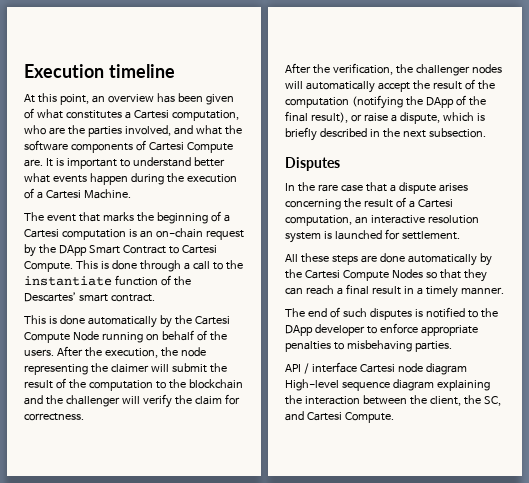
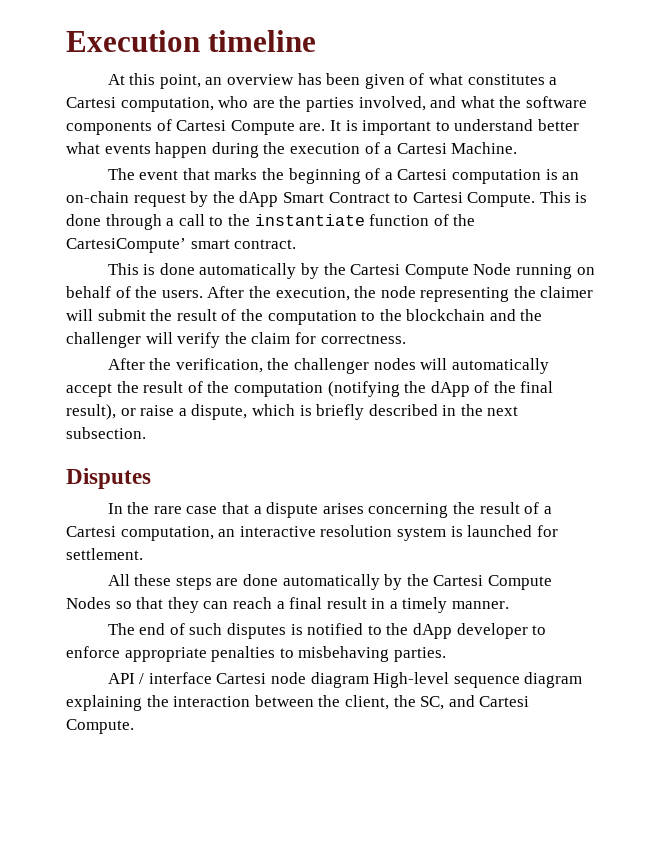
[58,245,87,256] DApp -> [239,191,279,207] dApp
[24,292,76,302] Descartes’ -> [66,238,186,253] CartesiCompute’
[425,97,454,108] DApp -> [430,381,470,397] dApp
[285,325,313,336] DApp -> [412,623,452,639] dApp

